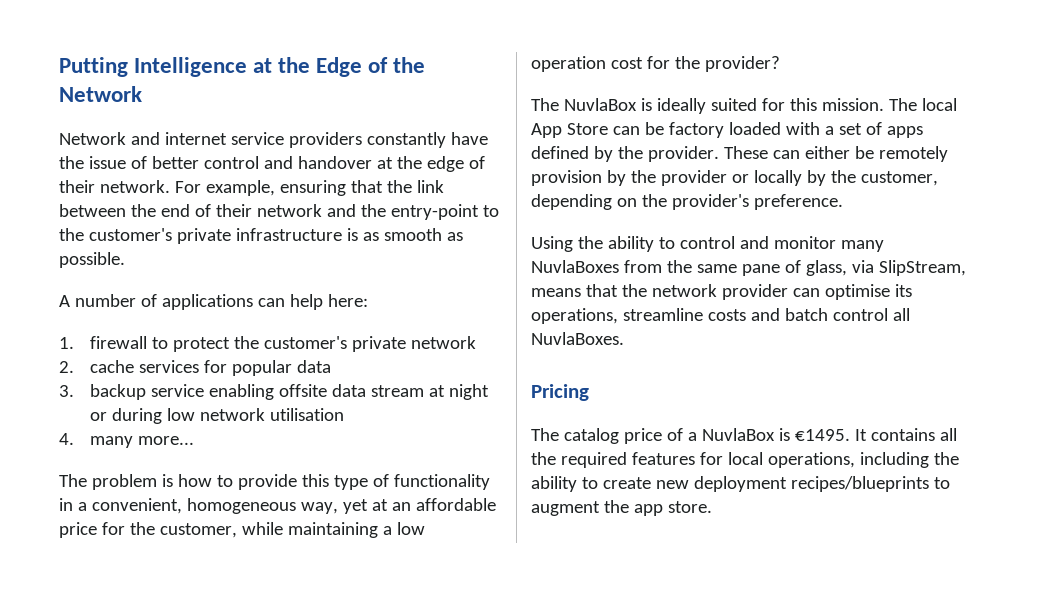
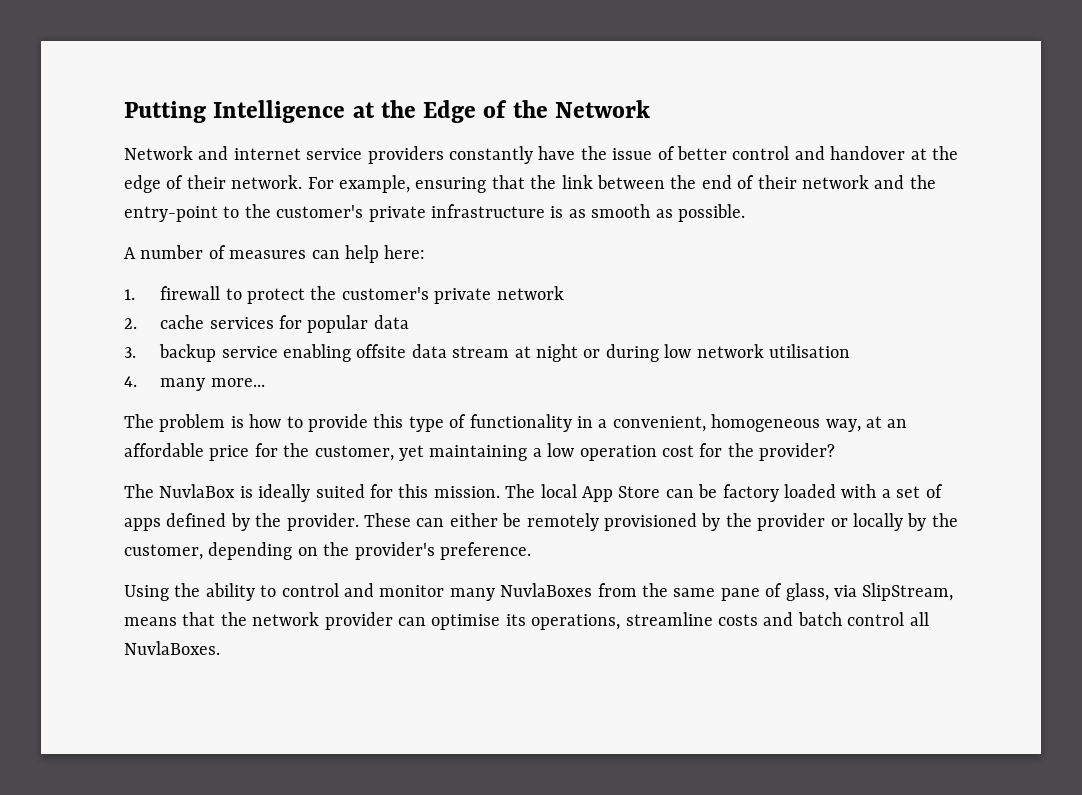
[161,294,253,310] applications -> [229,250,307,259] measures
[342,499,368,514] yet -> (861, 425) none
[241,522,283,535] while -> [399,445,424,461] yet
[531,170,602,186] provision -> [603,513,697,531] provisioned
[531,384,589,401] [531,428,957,444] [531,452,959,468] [531,476,950,492] [531,500,712,516] // Pricing // The catalog price of a NuvlaBox is €1495. It contains all the required features for local operations, including the ability to create new deployment recipes/blueprints to augment the app store. -> (220, 648) none

